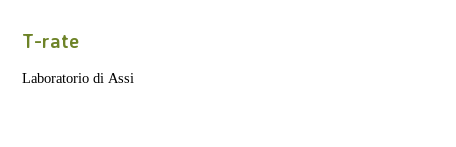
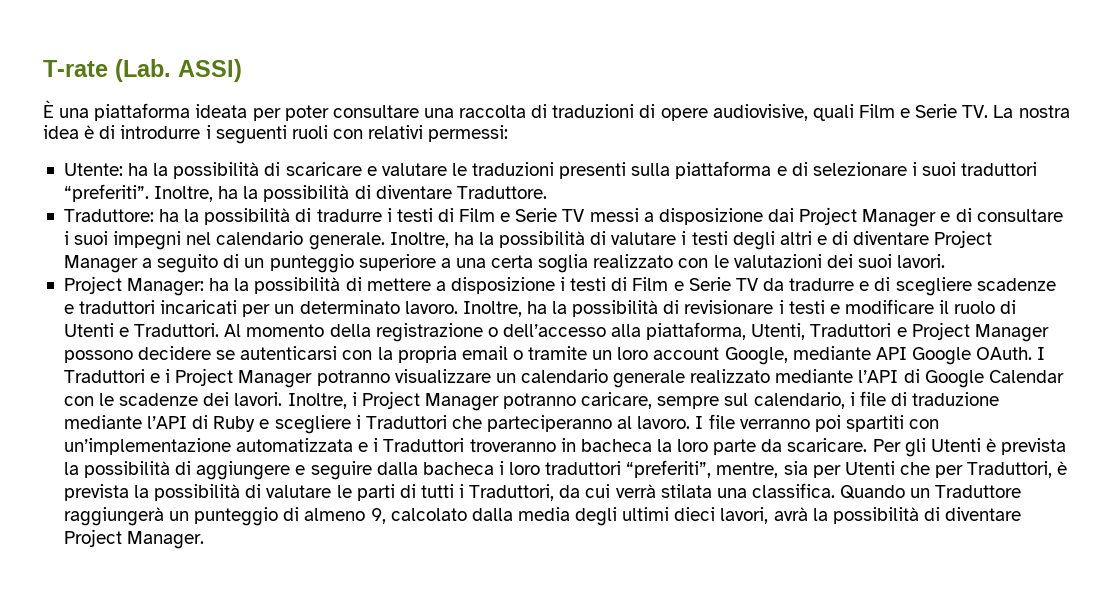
[22,73,134,83] // Laboratorio di Assi -> [115,59,242,82] [43,100,1070,121] [43,125,509,144] [63,161,1038,179] [63,184,547,202] [63,207,1063,227] [63,230,993,250] [63,254,946,273] [63,276,1056,296] [63,299,1017,317] [63,322,1049,342] [63,346,1046,365] [63,368,1064,388] [63,391,1000,411] [63,414,940,434] [63,438,1067,457] [63,460,1068,480] [63,483,1022,501] [63,507,1022,526] [63,529,205,549] (Lab. ASSI) // È una piattaforma ideata per poter consultare una raccolta di traduzioni di opere audiovisive, quali Film e Serie TV. La nostra idea è di introdurre i seguenti ruoli con relativi permessi: // Utente: ha la possibilità di scaricare e valutare le traduzioni presenti sulla piattaforma e di selezionare i suoi traduttori “preferiti”. Inoltre, ha la possibilità di diventare Traduttore. // Traduttore: ha la possibilità di tradurre i testi di Film e Serie TV messi a disposizione dai Project Manager e di consultare i suoi impegni nel calendario generale. Inoltre, ha la possibilità di valutare i testi degli altri e di diventare Project Manager a seguito di un punteggio superiore a una certa soglia realizzato con le valutazioni dei suoi lavori. // Project Manager: ha la possibilità di mettere a disposizione i testi di Film e Serie TV da tradurre e di scegliere scadenze e traduttori incaricati per un determinato lavoro. Inoltre, ha la possibilità di revisionare i testi e modificare il ruolo di Utenti e Traduttori. Al momento della registrazione o dell’accesso alla piattaforma, Utenti, Traduttori e Project Manager possono decidere se autenticarsi con la propria email o tramite un loro account Google, mediante API Google OAuth. I Traduttori e i Project Manager potranno visualizzare un calendario generale realizzato mediante l’API di Google Calendar con le scadenze dei lavori. Inoltre, i Project Manager potranno caricare, sempre sul calendario, i file di traduzione mediante l’API di Ruby e scegliere i Traduttori che parteciperanno al lavoro. I file verranno poi spartiti con un’implementazione automatizzata e i Traduttori troveranno in bacheca la loro parte da scaricare. Per gli Utenti è prevista la possibilità di aggiungere e seguire dalla bacheca i loro traduttori “preferiti”, mentre, sia per Utenti che per Traduttori, è prevista la possibilità di valutare le parti di tutti i Traduttori, da cui verrà stilata una classifica. Quando un Traduttore raggiungerà un punteggio di almeno 9, calcolato dalla media degli ultimi dieci lavori, avrà la possibilità di diventare Project Manager.

